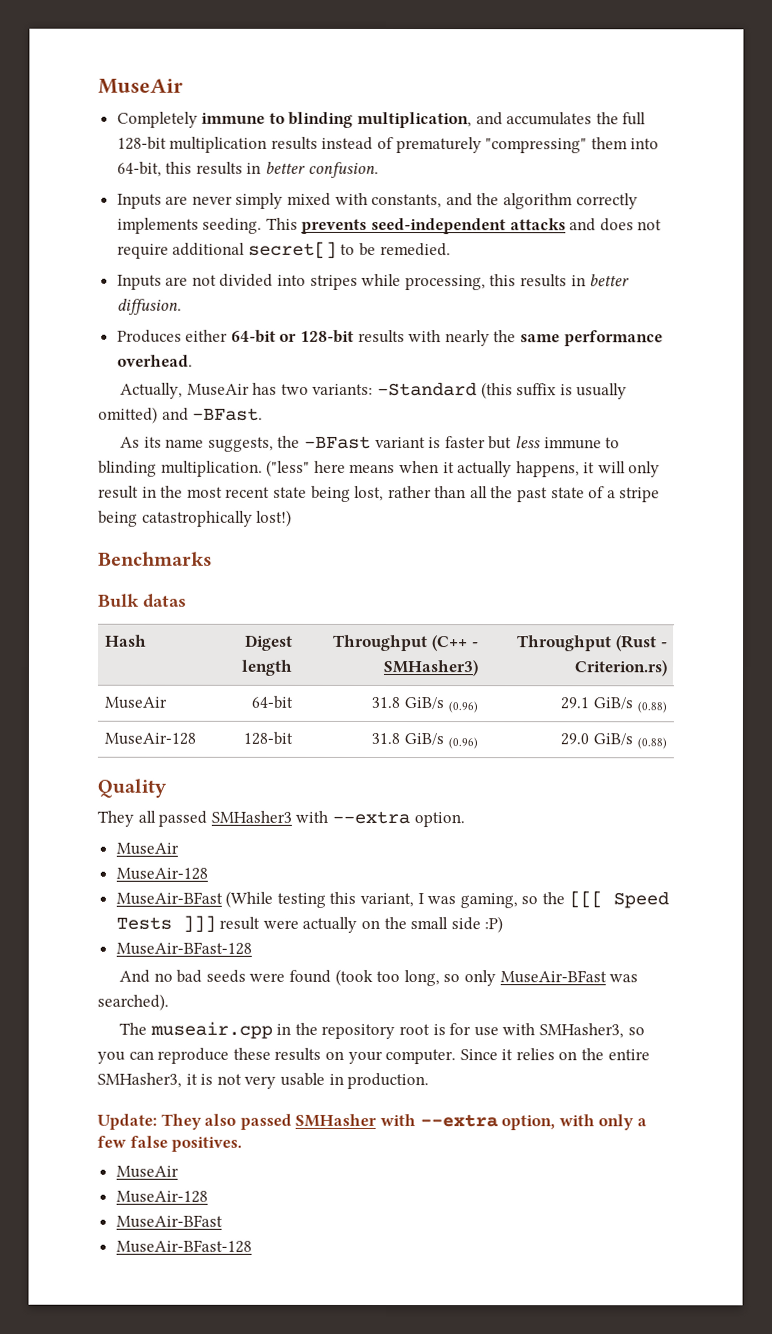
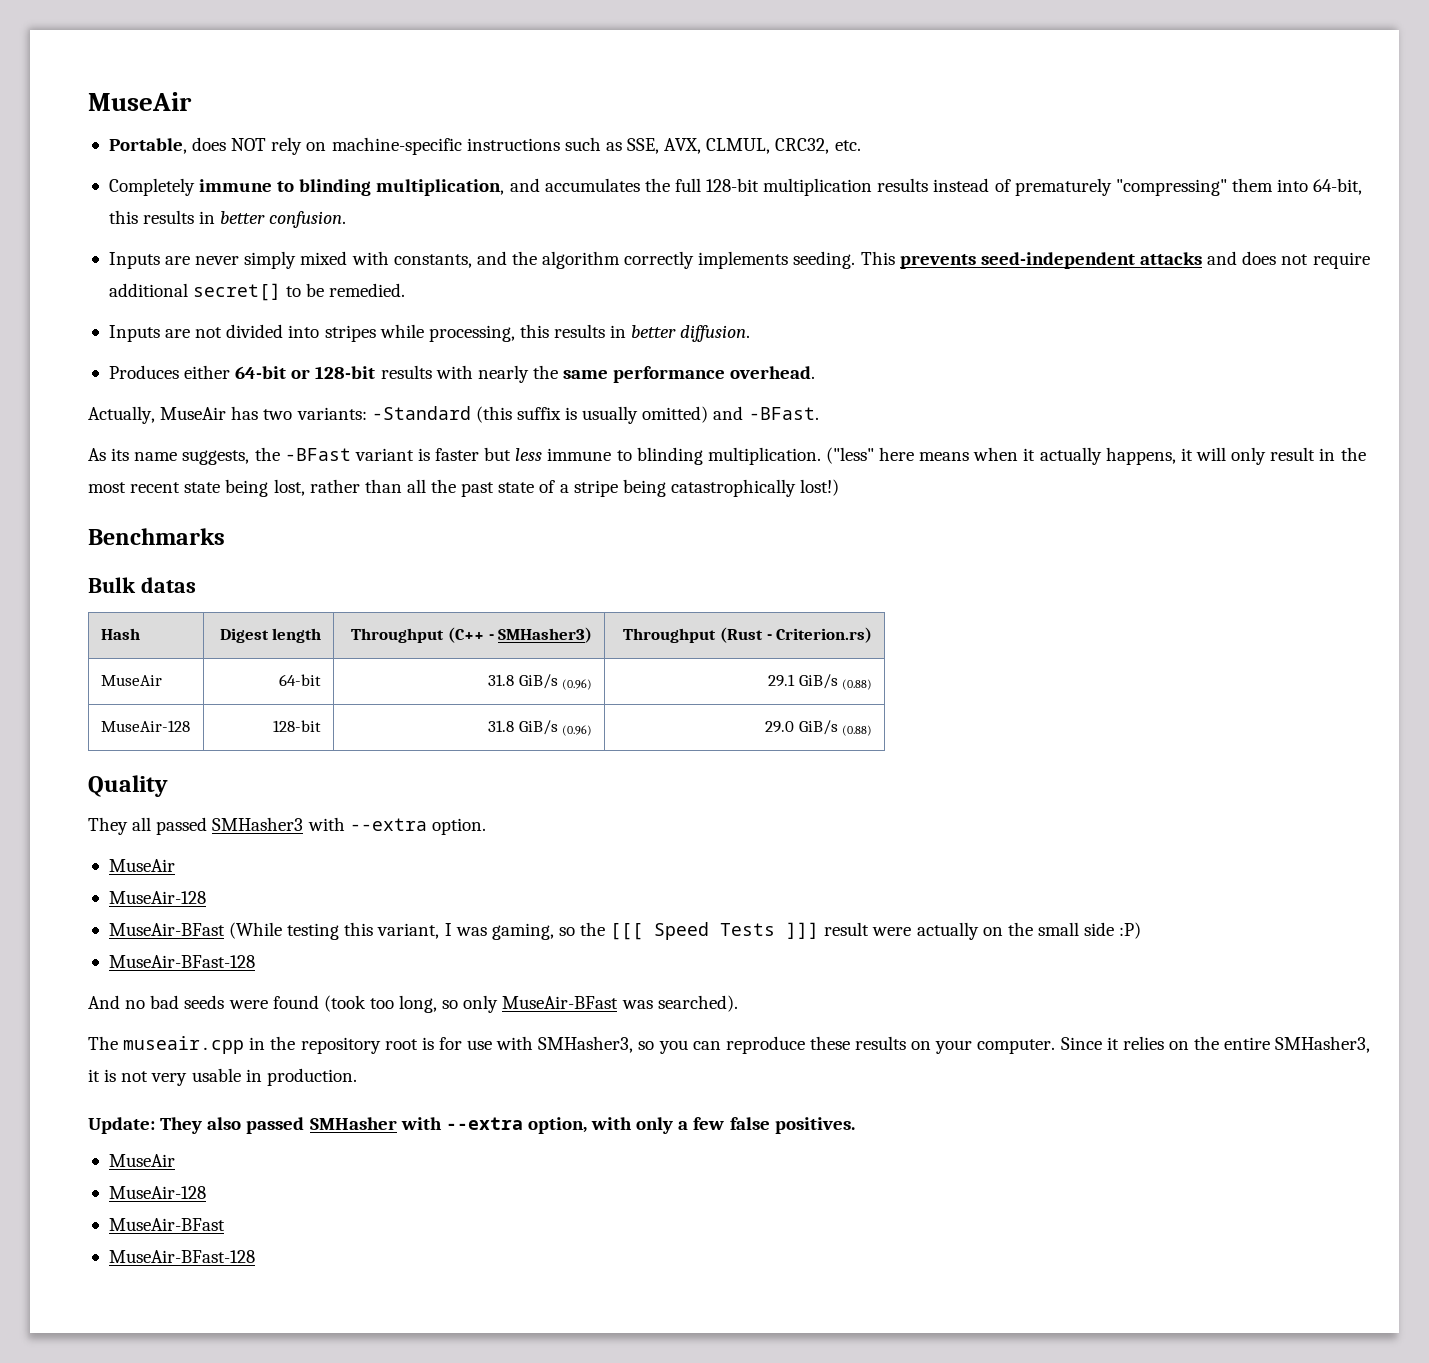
[98,78,183,94] MuseAir -> [88,92,192,111] [108,137,861,155] MuseAir // Portable, does NOT rely on machine-specific instructions such as SSE, AVX, CLMUL, CRC32, etc.

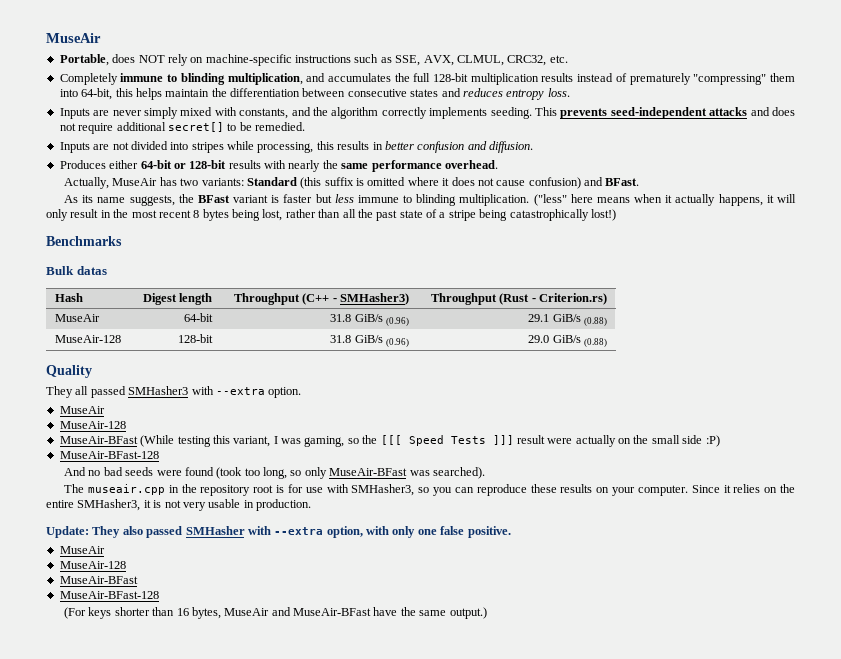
[143,210,347,228] results in better confusion. -> [135,88,570,100] helps maintain the differentiation between consecutive states and reduces entropy loss.
(677, 331) none -> [417,141,487,153] confusion and
[371,406,471,420] -Standard -> [246,177,297,186] Standard
[582,406,819,424] usually omitted) and -BFast. -> [367,177,640,189] omitted where it does not cause confusion) and BFast.
[284,448,351,461] -BFast -> [197,195,230,203] BFast
[184,482,221,493] state -> [193,209,229,221] 8 bytes
[678,1117,855,1134] a few false positives. -> [417,526,511,538] one false positive.
(255, 1256) none -> [64,607,487,619] // (For keys shorter than 16 bytes, MuseAir and MuseAir-BFast have the same output.)

